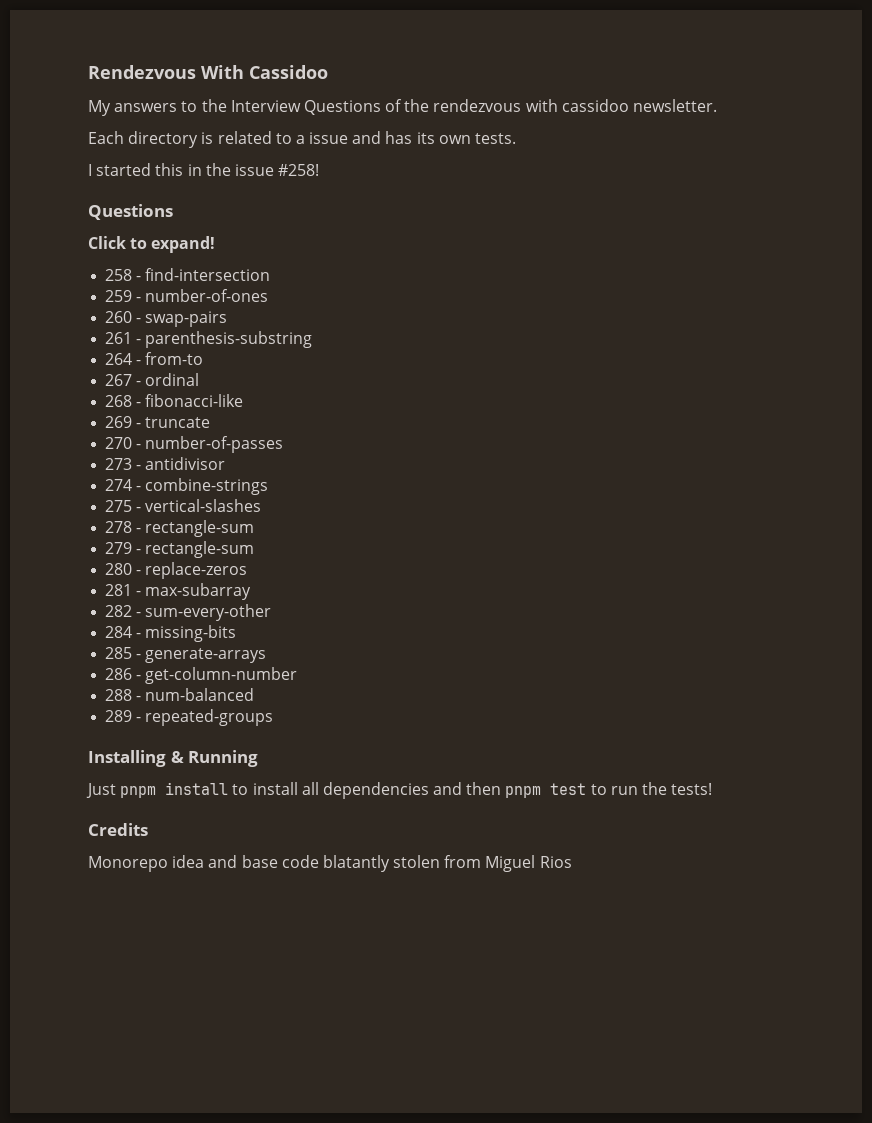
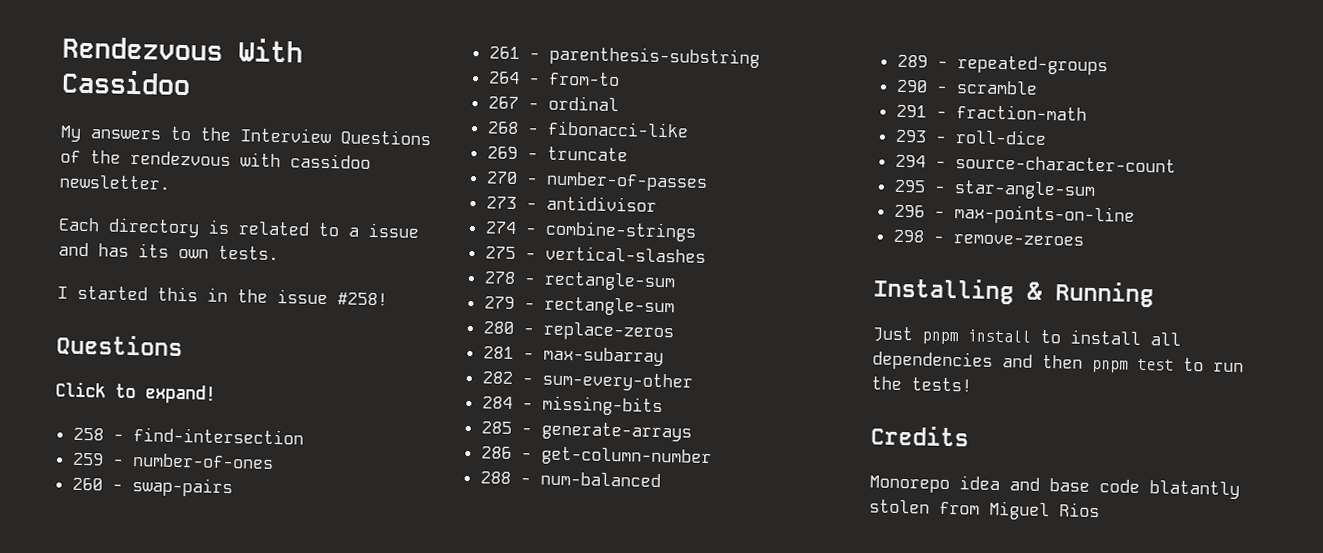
(274, 717) none -> [895,79,1038,95] [895,104,1087,121] [894,129,1047,145] [894,154,1176,173] [893,179,1096,200] [893,204,1135,226] [892,229,1084,246] // 290 - scramble // 291 - fraction-math // 293 - roll-dice // 294 - source-character-count // 295 - star-angle-sum // 296 - max-points-on-line // 298 - remove-zeroes

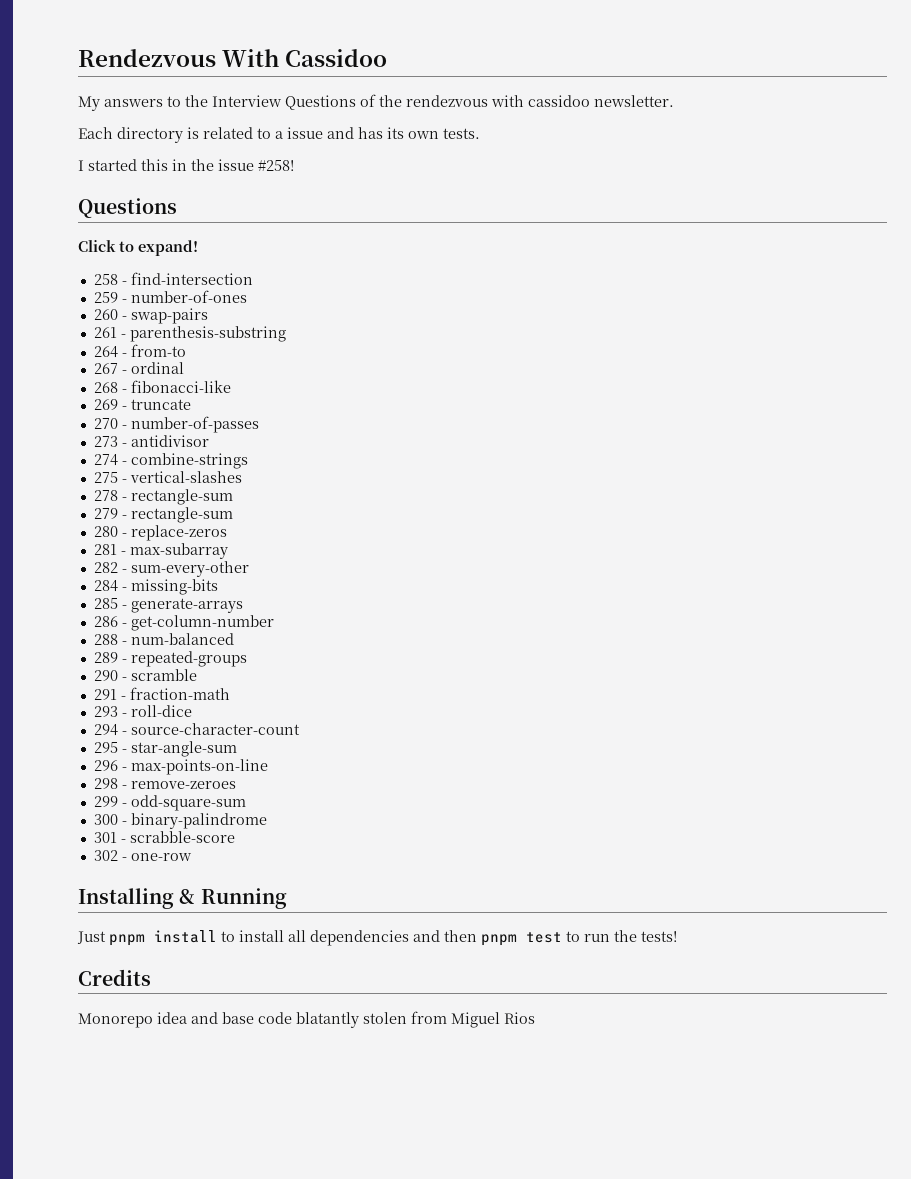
(1084, 240) none -> [93,795,246,811] [93,813,267,829] [93,831,235,843] [93,850,192,861] // 299 - odd-square-sum // 300 - binary-palindrome // 301 - scrabble-score // 302 - one-row

